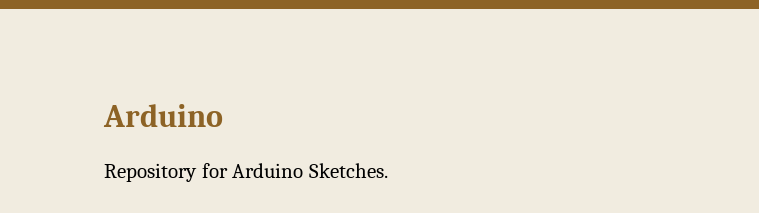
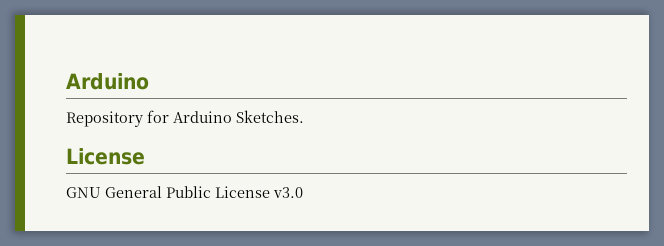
(388, 170) none -> [66,148,145,165] [66,186,303,198] // License // GNU General Public License v3.0

